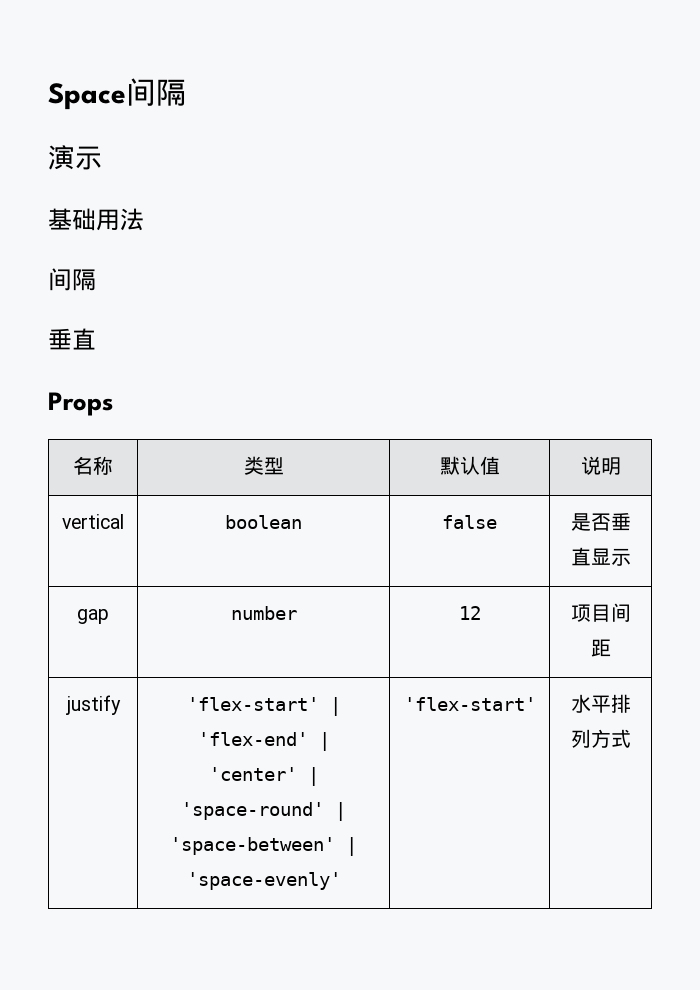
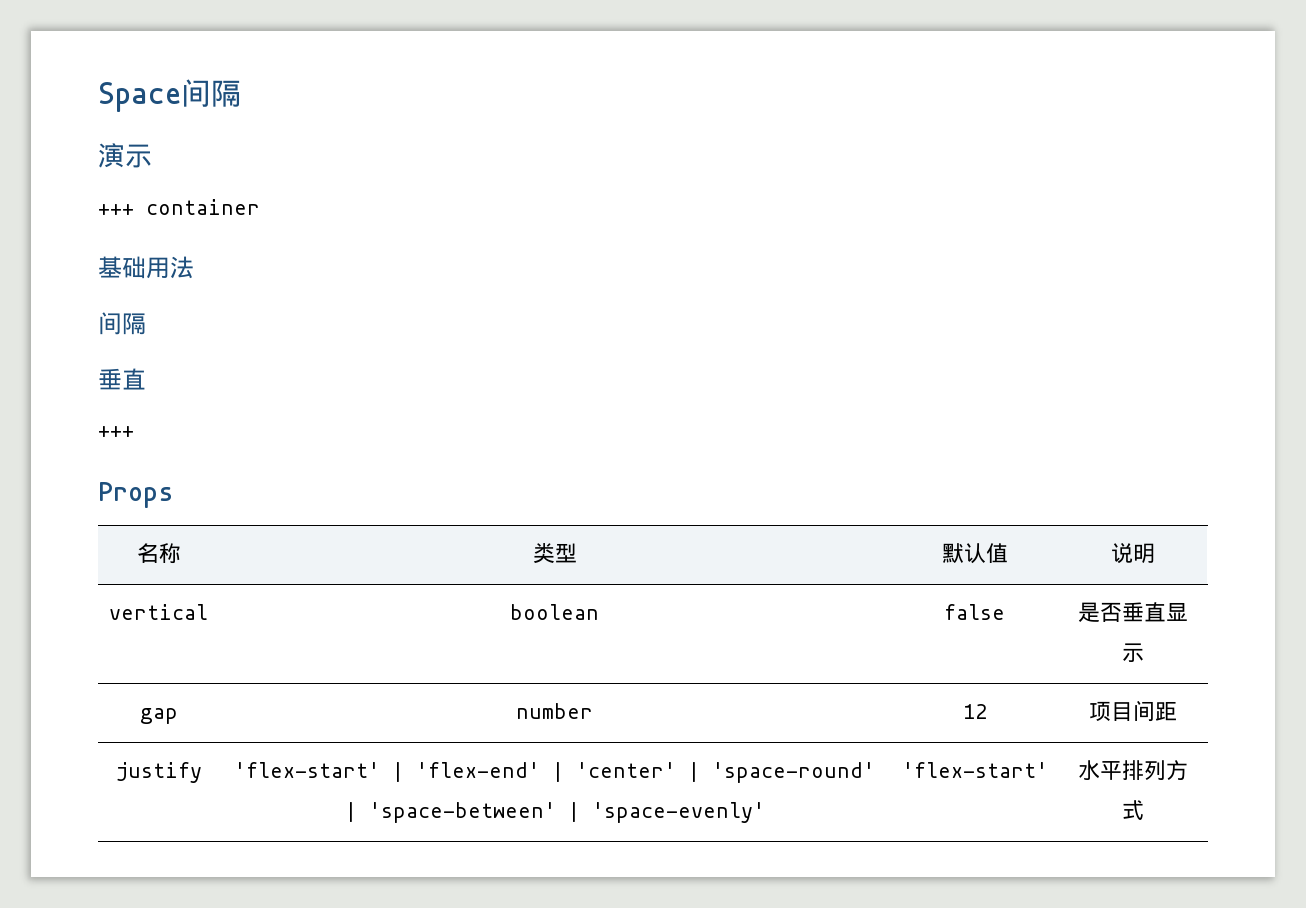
(102, 158) none -> [98,199,260,215] // +++ container
(96, 339) none -> [98,426,134,437] // +++

